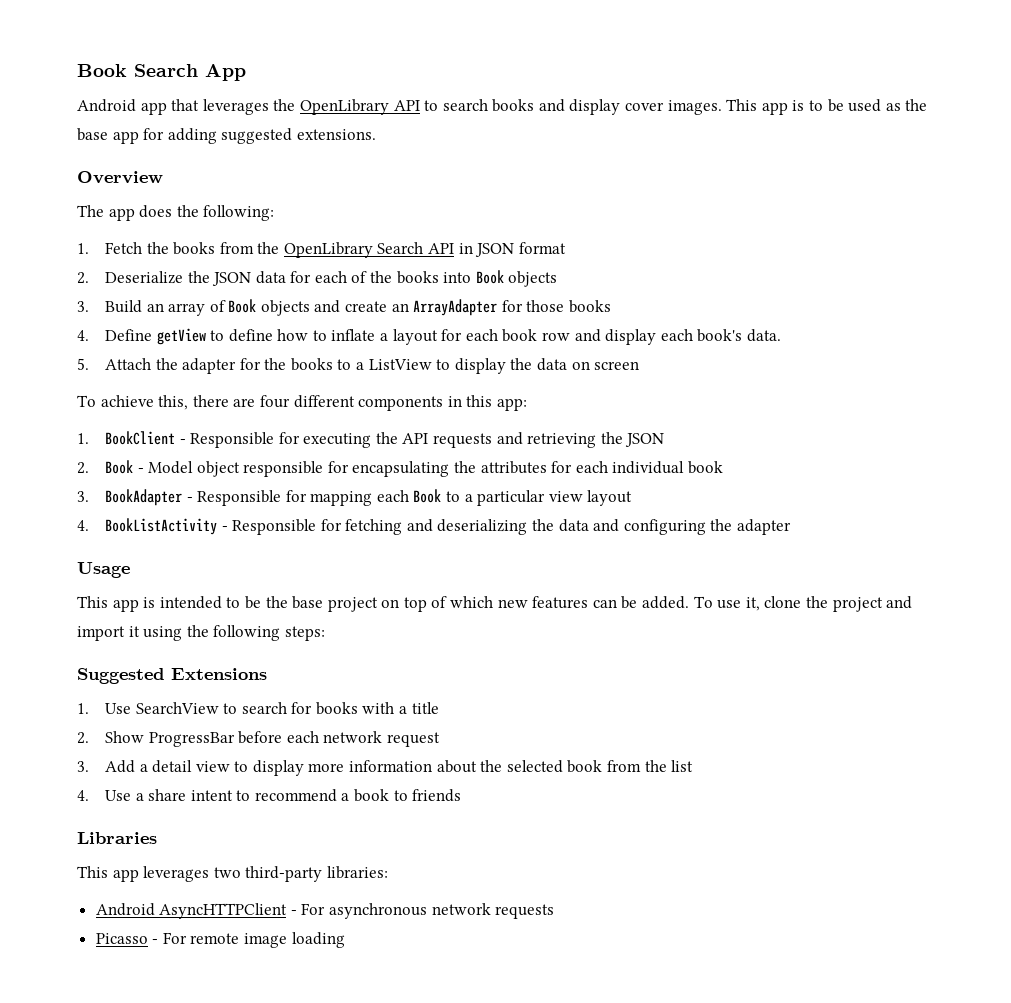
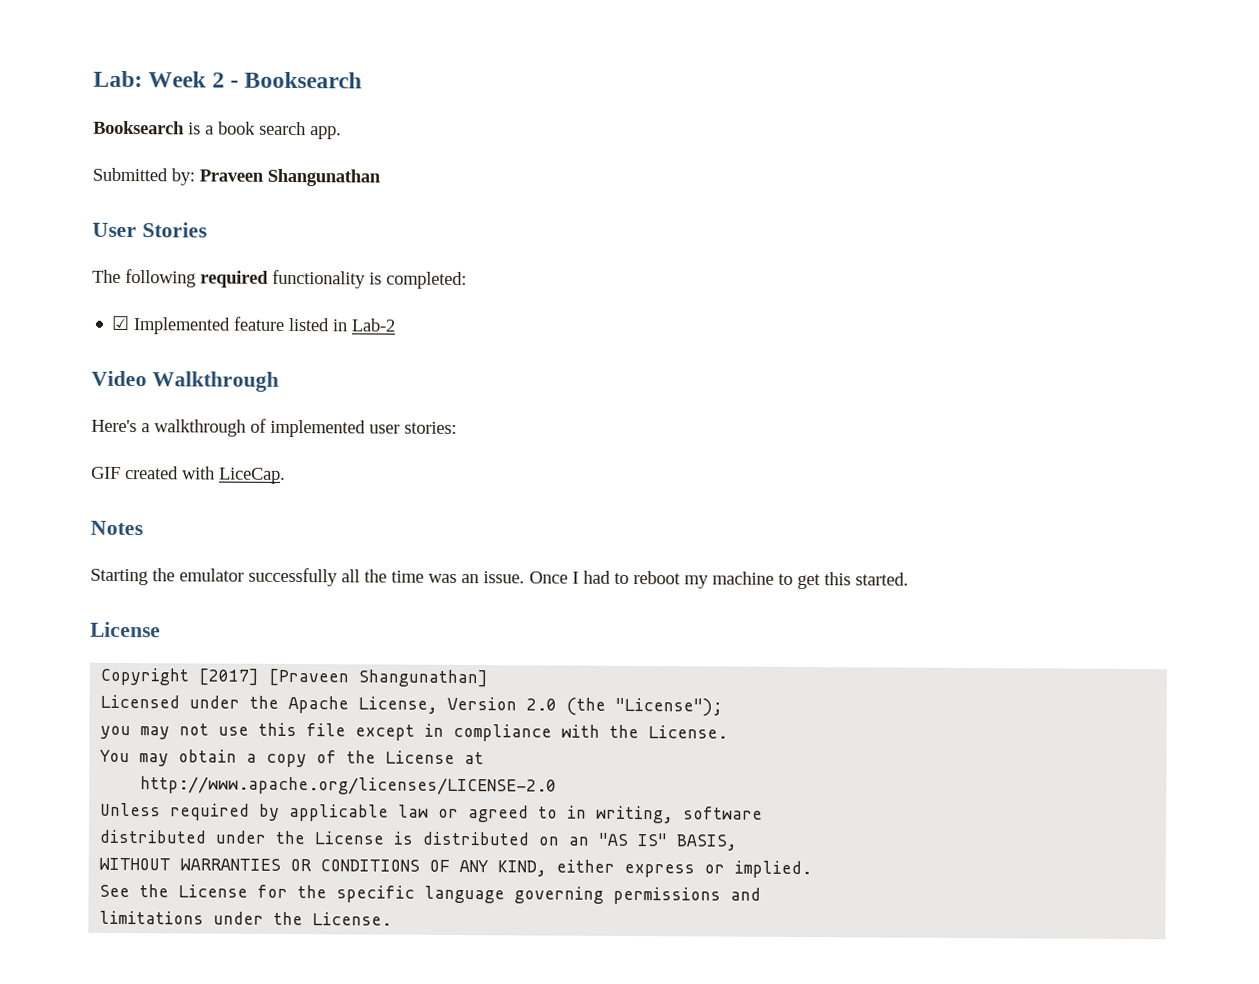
[77,64,246,81] [77,99,928,115] [77,128,376,144] [77,171,163,184] [77,205,275,221] [77,242,566,258] [77,270,558,287] [77,299,612,316] [77,328,781,345] [77,358,640,374] [77,395,527,411] [77,431,665,448] [77,460,724,477] [77,489,633,506] [77,518,792,535] [77,562,130,578] [77,596,913,612] [77,625,325,641] [77,668,267,684] [77,702,439,715] [77,731,440,747] [77,760,694,776] [77,789,462,802] [77,832,157,844] [77,866,388,882] [95,903,555,919] [95,932,345,948] Book Search App // Android app that leverages the OpenLibrary API to search books and display cover images. This app is to be used as the base app for adding suggested extensions. // Overview // The app does the following: // 1. Fetch the books from the OpenLibrary Search API in JSON format // 2. Deserialize the JSON data for each of the books into Book objects // 3. Build an array of Book objects and create an ArrayAdapter for those books // 4. Define getView to define how to inflate a layout for each book row and display each book's data. // 5. Attach the adapter for the books to a ListView to display the data on screen // To achieve this, there are four different components in this app: // 1. BookClient - Responsible for executing the API requests and retrieving the JSON // 2. Book - Model object responsible for encapsulating the attributes for each individual book // 3. BookAdapter - Responsible for mapping each Book to a particular view layout // 4. BookListActivity - Responsible for fetching and deserializing the data and configuring the adapter // Usage // This app is intended to be the base project on top of which new features can be added. To use it, clone the project and import it using the following steps: // Suggested Extensions // 1. Use SearchView to search for books with a title // 2. Show ProgressBar before each network request // 3. Add a detail view to display more information about the selected book from the list // 4. Use a share intent to recommend a book to friends // Libraries // This app leverages two third-party libraries: // Android AsyncHTTPClient - For asynchronous network requests // Picasso - For remote image loading -> [93,70,363,89] [93,120,342,140] [92,167,381,187] [92,222,207,238] [92,269,467,290] [111,315,397,335] [91,370,279,392] [91,418,457,438] [91,466,286,484] [90,520,143,536] [90,567,909,590] [90,621,161,638] [100,667,489,688] [100,694,724,717] [100,722,729,742] [99,749,485,768] [140,776,558,796] [100,802,764,824] [99,829,738,851] [99,857,813,879] [99,884,762,905] [99,910,393,926] Lab: Week 2 - Booksearch // Booksearch is a book search app. // Submitted by: Praveen Shangunathan // User Stories // The following required functionality is completed: // ☑ Implemented feature listed in Lab-2 // Video Walkthrough // Here's a walkthrough of implemented user stories: // GIF created with LiceCap. // Notes // Starting the emulator successfully all the time was an issue. Once I had to reboot my machine to get this started. // License // Copyright [2017] [Praveen Shangunathan] // Licensed under the Apache License, Version 2.0 (the "License"); // you may not use this file except in compliance with the License. // You may obtain a copy of the License at // http://www.apache.org/licenses/LICENSE-2.0 // Unless required by applicable law or agreed to in writing, software // distributed under the License is distributed on an "AS IS" BASIS, // WITHOUT WARRANTIES OR CONDITIONS OF ANY KIND, either express or implied. // See the License for the specific language governing permissions and // limitations under the License.

